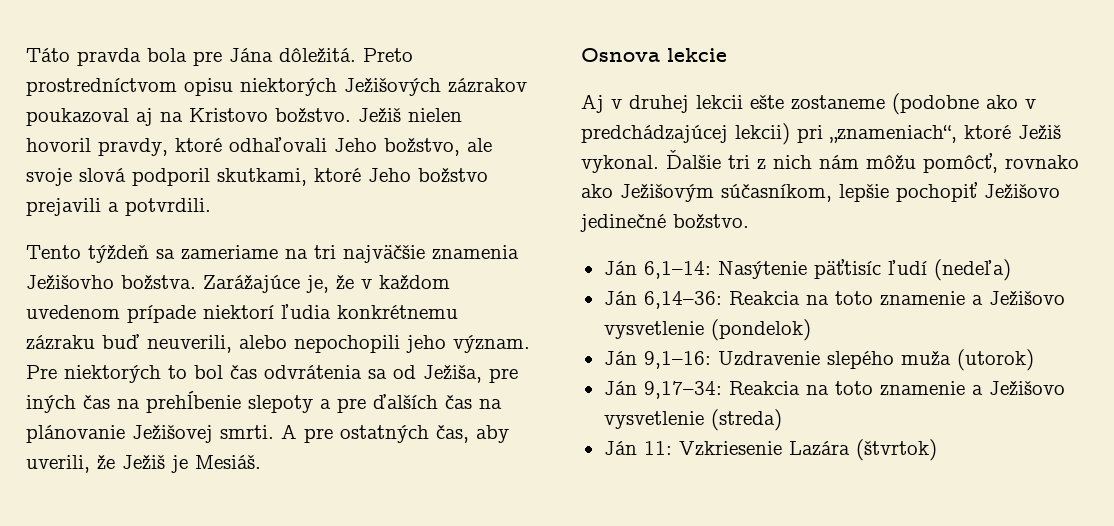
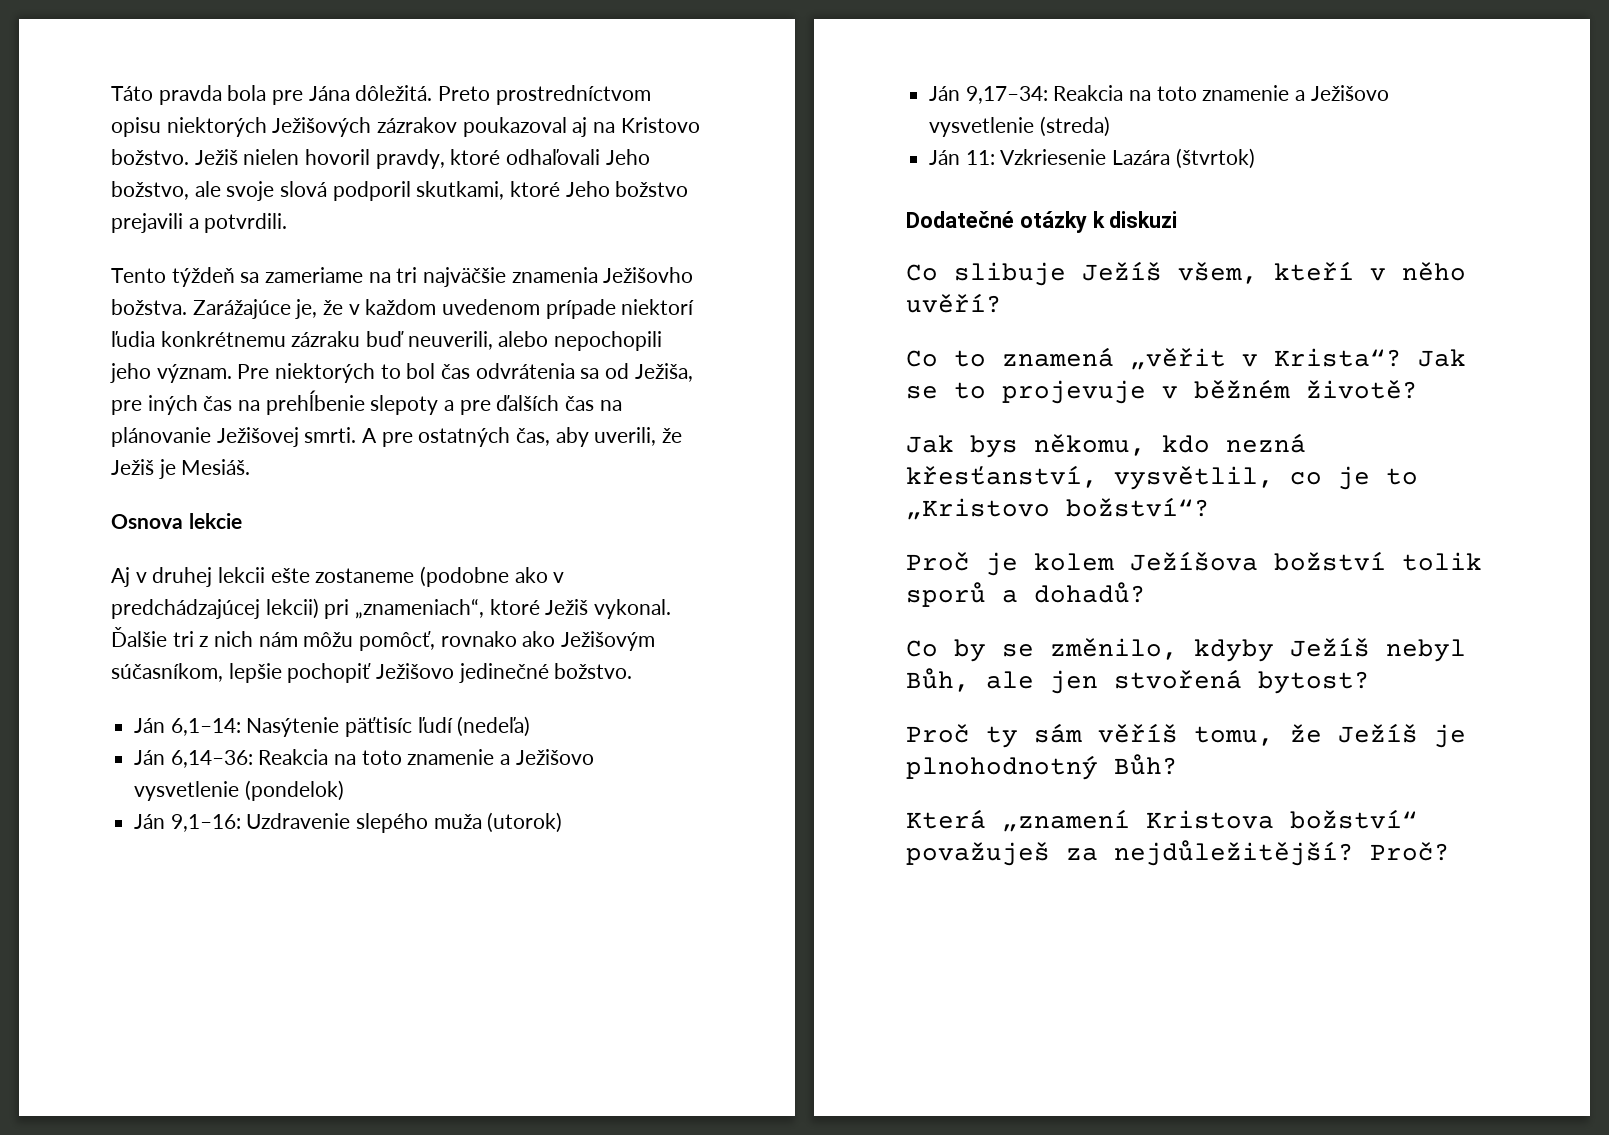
(937, 450) none -> [906,211,1178,233] [906,261,1466,286] [906,293,1002,313] [906,347,1466,370] [906,379,1418,404] [906,433,1306,458] [906,465,1418,490] [906,497,1210,520] [906,551,1482,576] [906,582,1146,607] [906,637,1466,662] [906,668,1370,694] [906,723,1466,748] [906,754,1178,780] [906,809,1418,832] [906,840,1450,866] // Dodatečné otázky k diskuzi // Co slibuje Ježíš všem, kteří v něho uvěří? // Co to znamená „věřit v Krista“? Jak se to projevuje v běžném životě? // Jak bys někomu, kdo nezná křesťanství, vysvětlil, co je to „Kristovo božství“? // Proč je kolem Ježíšova božství tolik sporů a dohadů? // Co by se změnilo, kdyby Ježíš nebyl Bůh, ale jen stvořená bytost? // Proč ty sám věříš tomu, že Ježíš je plnohodnotný Bůh? // Která „znamení Kristova božství“ považuješ za nejdůležitější? Proč?

